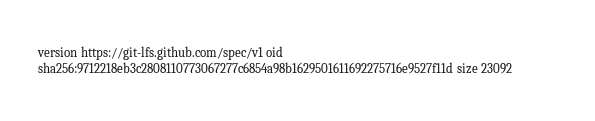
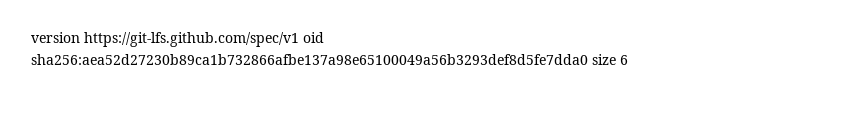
[38,62,513,74] sha256:9712218eb3c2808110773067277c6854a98b1629501611692275716e9527f11d size 23092 -> [31,54,628,65] sha256:aea52d27230b89ca1b732866afbe137a98e65100049a56b3293def8d5fe7dda0 size 6

